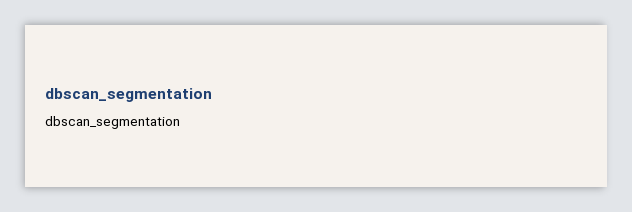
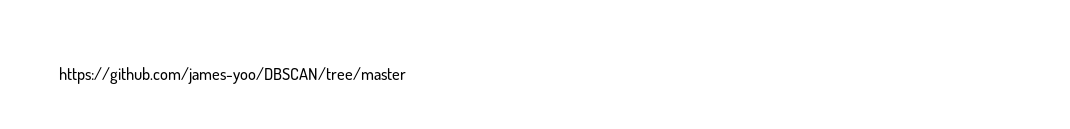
[45,88,212,102] [45,116,180,129] dbscan_segmentation // dbscan_segmentation -> [59,67,406,84] https://github.com/james-yoo/DBSCAN/tree/master

